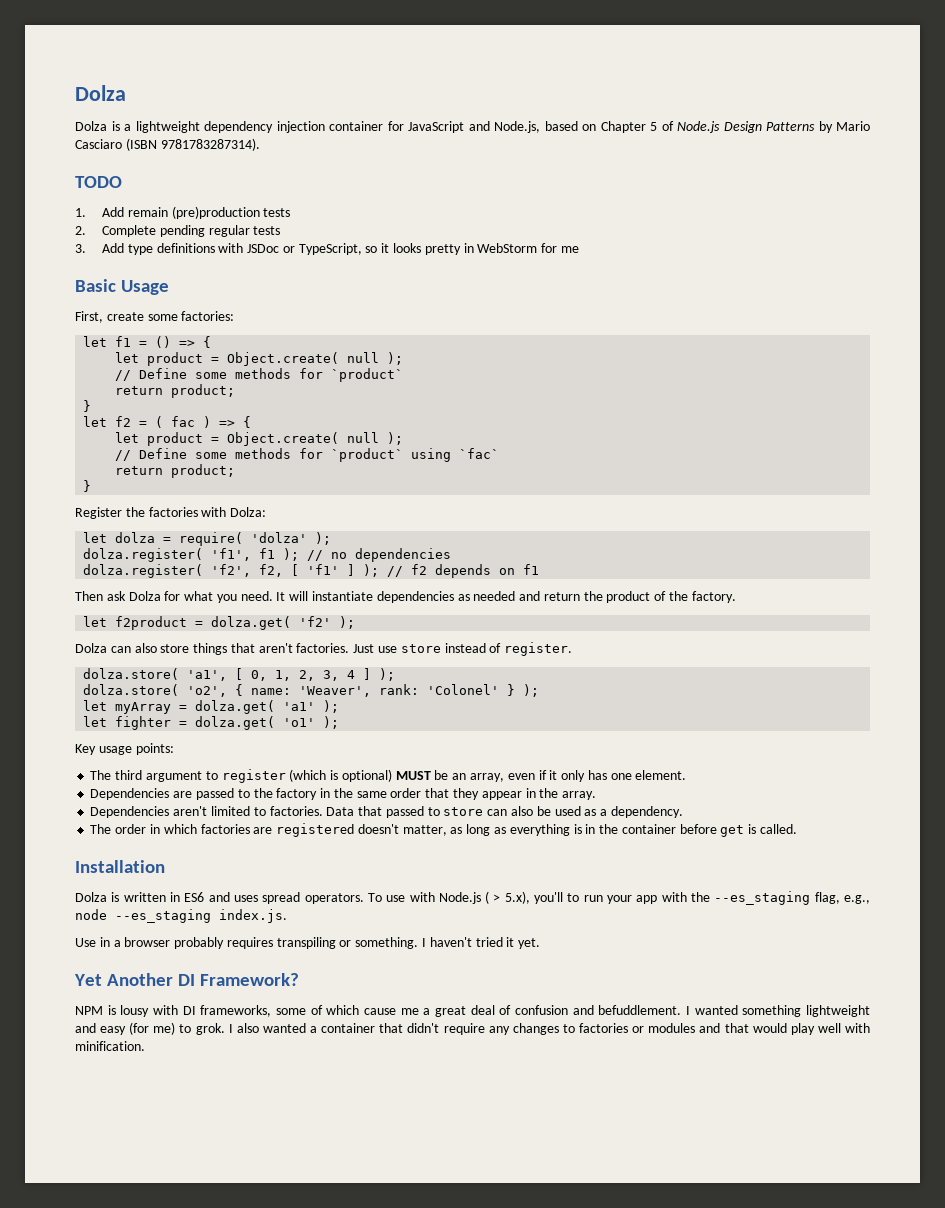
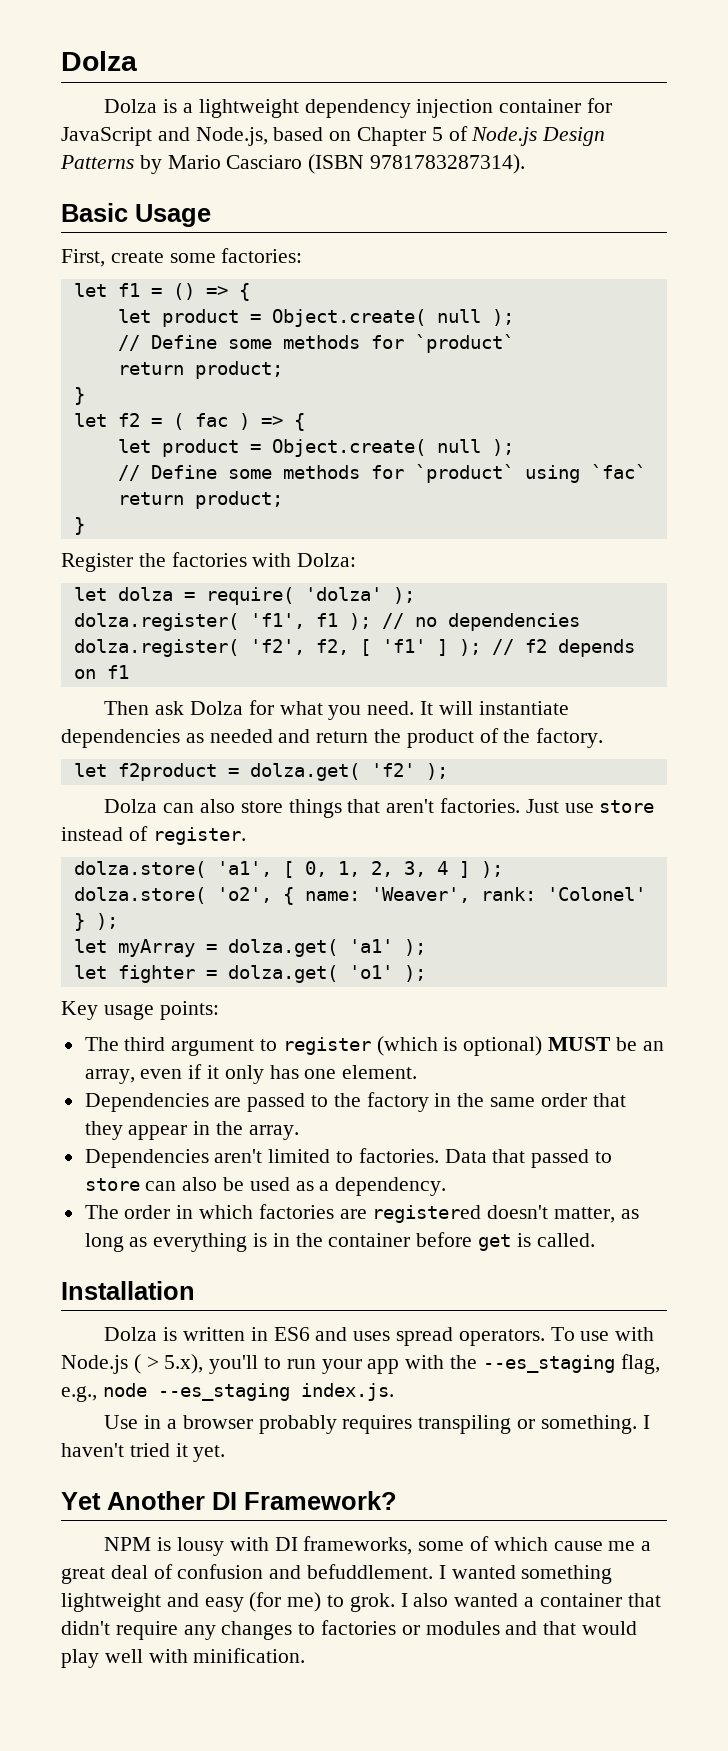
[75,176,122,188] [75,206,291,219] [75,225,281,237] [75,243,579,255] // TODO // 1. Add remain (pre)production tests // 2. Complete pending regular tests // 3. Add type definitions with JSDoc or TypeScript, so it looks pretty in WebStorm for me -> (526, 164) none

